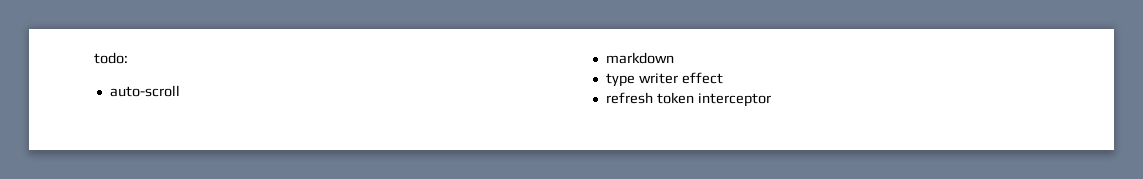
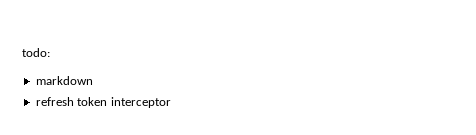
[109,85,180,97] // auto-scroll -> (50, 52) none
[605,72,723,87] // type writer effect -> (93, 80) none

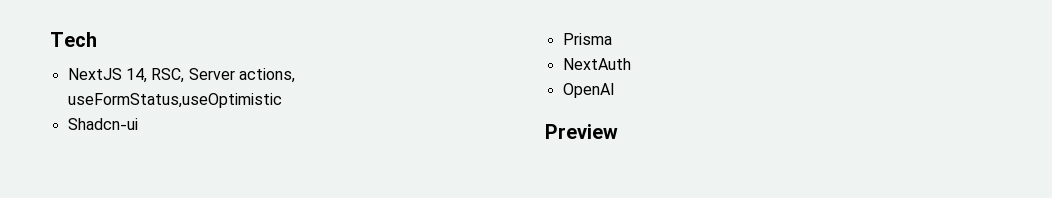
[22,48,50,57] [35,76,93,85] [35,97,171,108] todo: // markdown // refresh token interceptor -> [50,32,97,47] [67,68,295,83] [67,93,282,108] [67,118,138,130] [562,33,612,45] [562,58,631,70] [562,83,615,98] [545,124,618,139] Tech // NextJS 14, RSC, Server actions, useFormStatus,useOptimistic // Shadcn-ui // Prisma // NextAuth // OpenAI // Preview

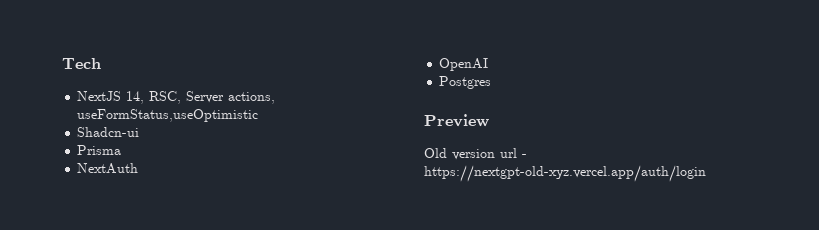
(615, 90) none -> [439,76,492,89] // Postgres
(618, 131) none -> [424,148,527,160] [424,165,706,182] // Old version url - https://nextgpt-old-xyz.vercel.app/auth/login

